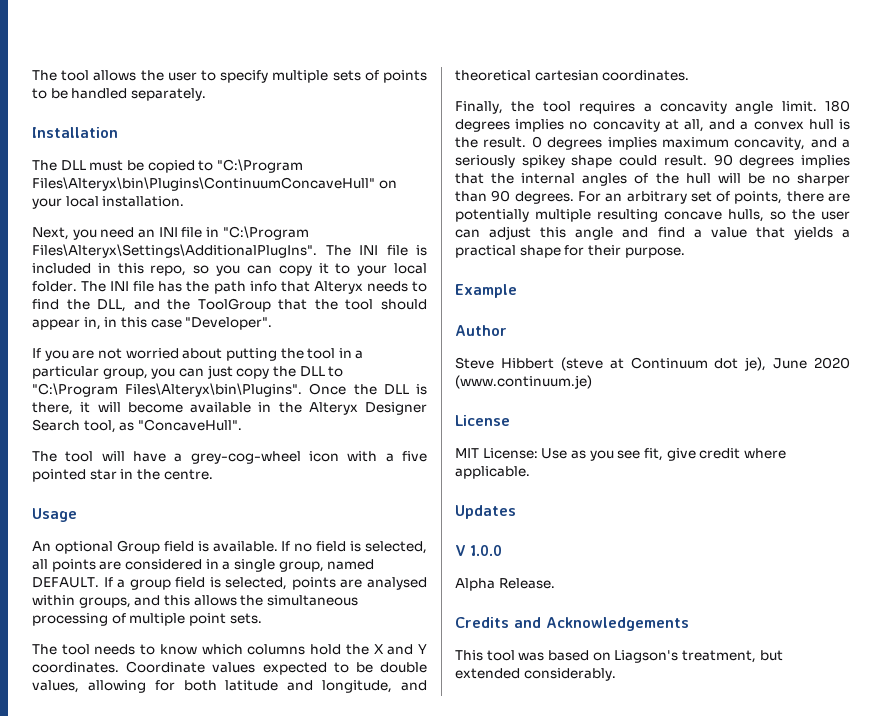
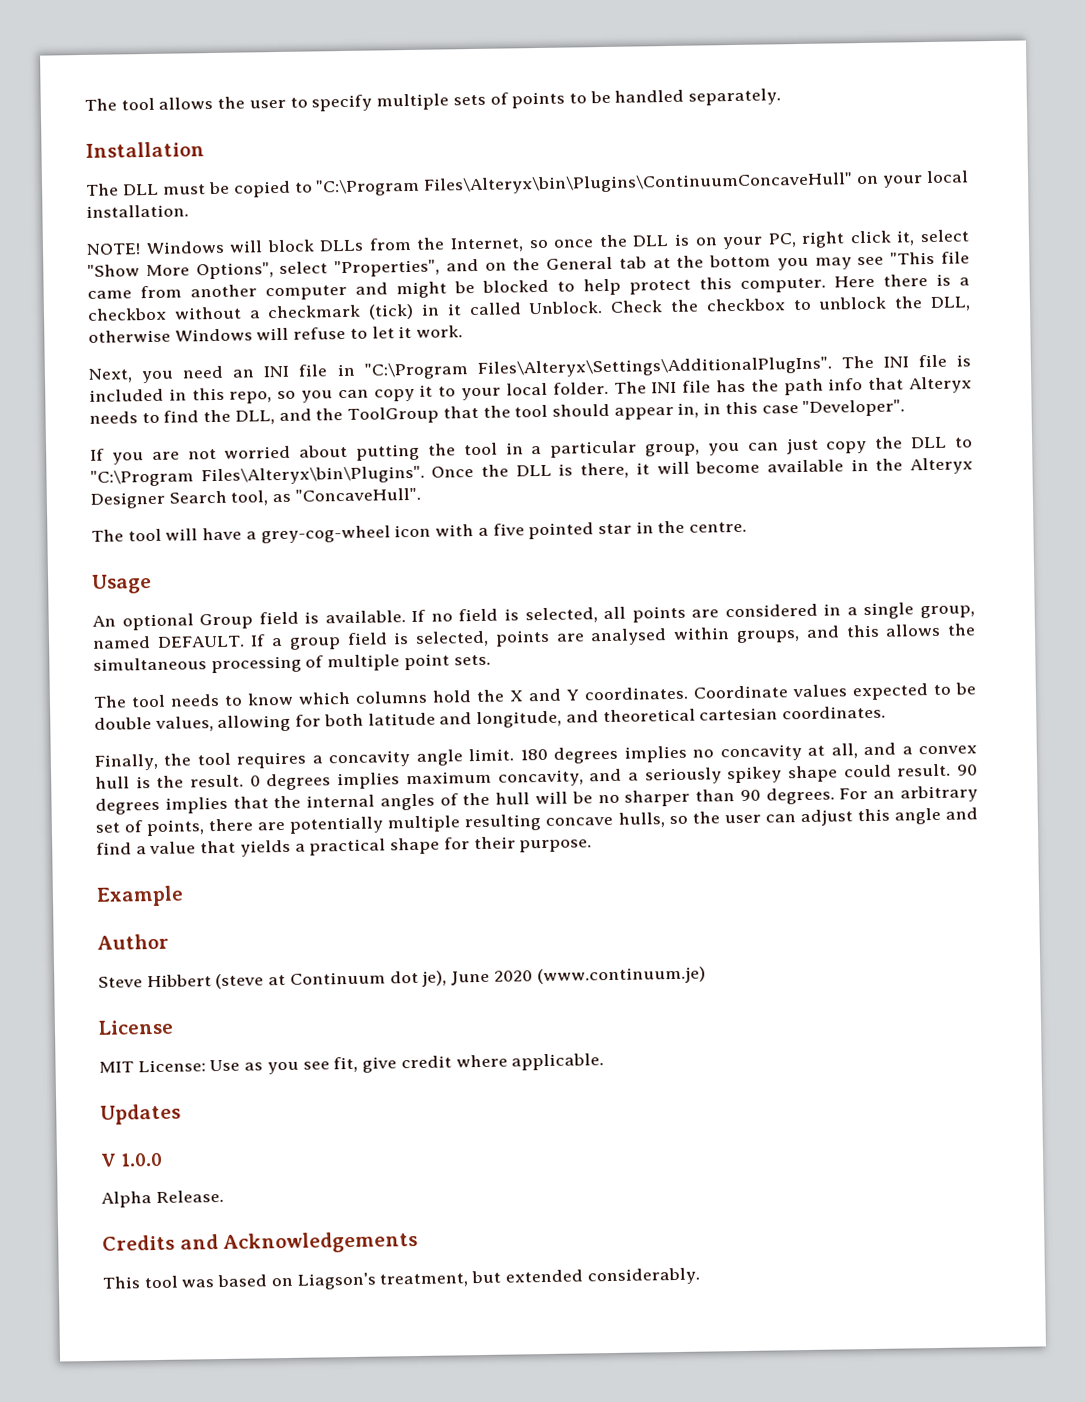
(185, 201) none -> [86,229,969,255] [87,251,970,280] [87,273,970,301] [87,296,971,321] [88,325,464,343] // NOTE! Windows will block DLLs from the Internet, so once the DLL is on your PC, right click it, select "Show More Options", select "Properties", and on the General tab at the bottom you may see "This file came from another computer and might be blocked to help protect this computer. Here there is a checkbox without a checkmark (tick) in it called Unblock. Check the checkbox to unblock the DLL, otherwise Windows will refuse to let it work.

